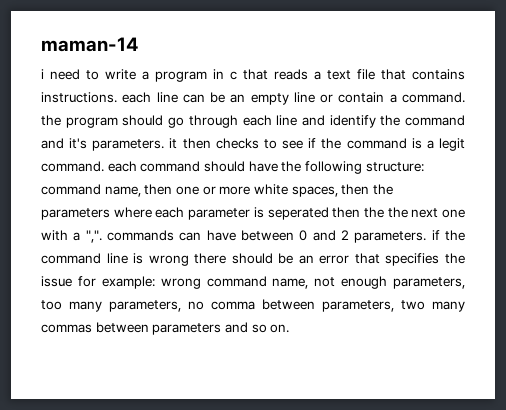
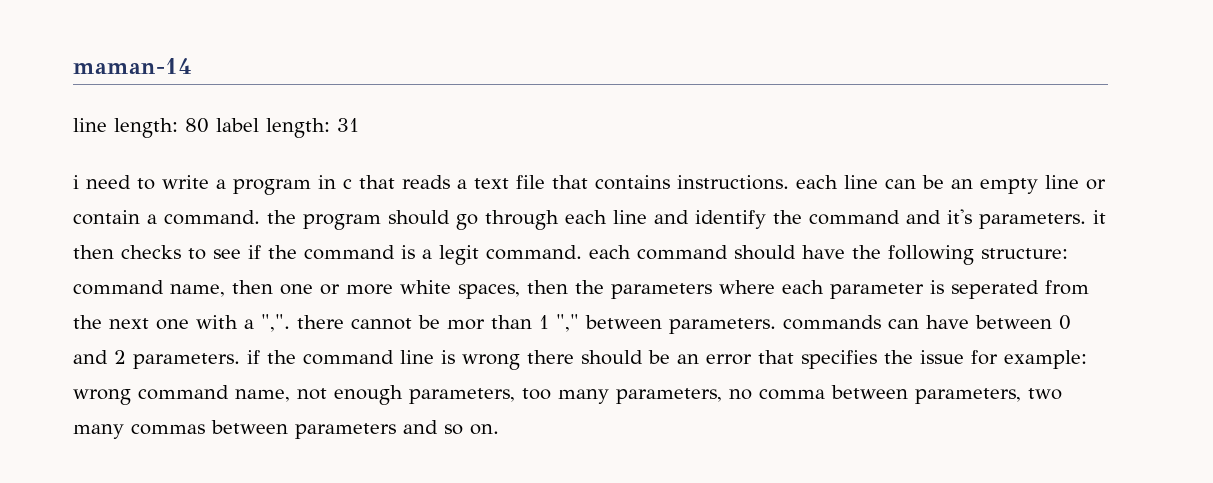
(138, 44) none -> [73,118,359,138] // line length: 80 label length: 31
[332,207,384,218] then the -> [1045,280,1089,295] from
(102, 236) none -> [297,314,776,334] there cannot be mor than 1 "," between parameters.

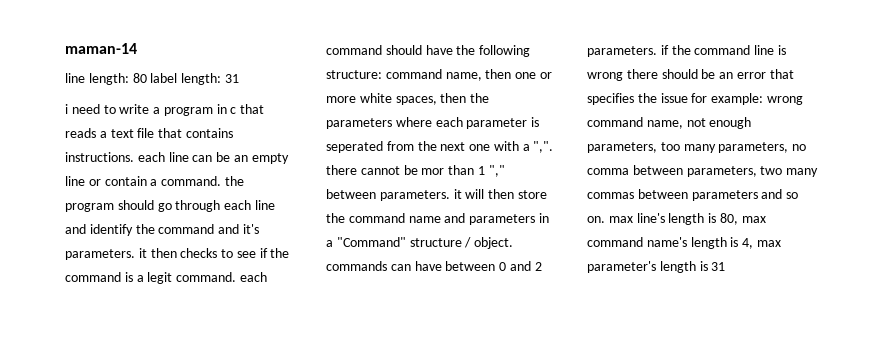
(776, 326) none -> [453,189,547,199] [326,213,549,225] [326,237,514,249] it will then store the command name and parameters in a "Command" structure / object.
(499, 429) none -> [608,213,766,225] [587,237,781,249] [587,261,726,273] max line's length is 80, max command name's length is 4, max parameter's length is 31

